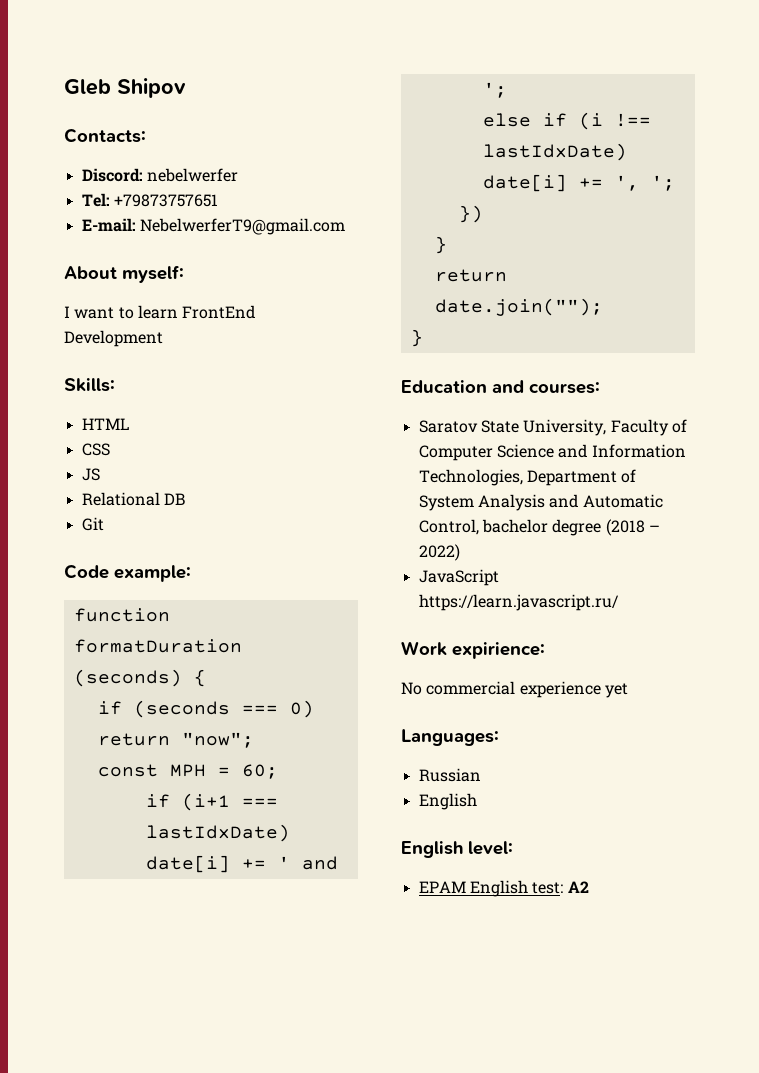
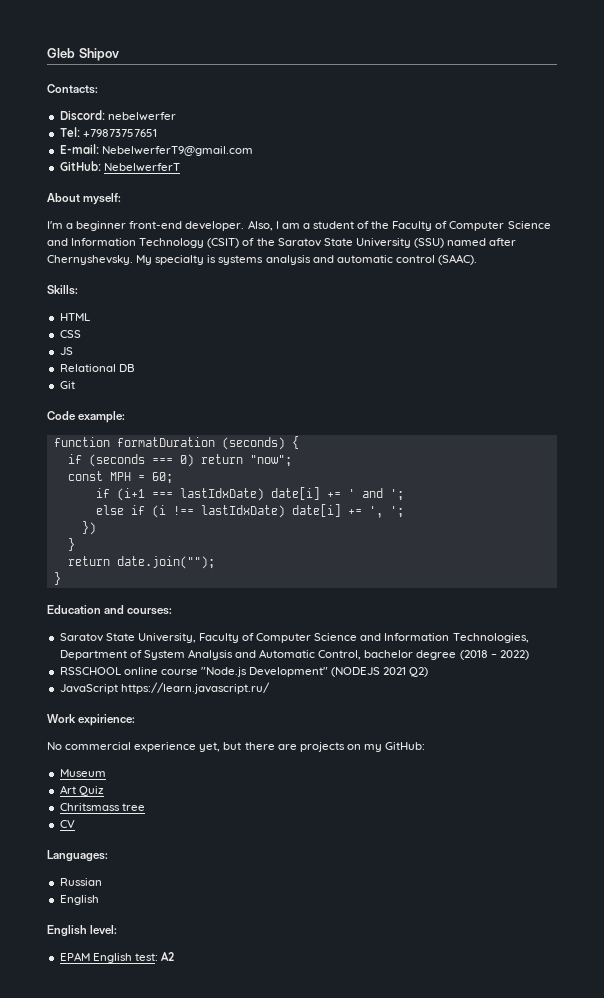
(345, 226) none -> [59,161,180,172] // GitHub: NebelwerferT
[64,305,256,319] [64,330,163,347] I want to learn FrontEnd Development -> [47,220,551,231] [47,238,517,248] [47,254,477,265] I'm a beginner front-end developer. Also, I am a student of the Faculty of Computer Science and Information Technology (CSIT) of the Saratov State University (SSU) named after Chernyshevsky. My specialty is systems analysis and automatic control (SAAC).
(460, 552) none -> [59,667,429,677] // RSSCHOOL online course "Node.js Development" (NODEJS 2021 Q2)
[604,683,628,698] yet -> [199,742,426,752] [59,769,106,777] [59,785,104,796] [59,803,145,811] [59,820,75,828] yet, but there are projects on my GitHub: // Museum // Art Quiz // Chritsmass tree // CV

